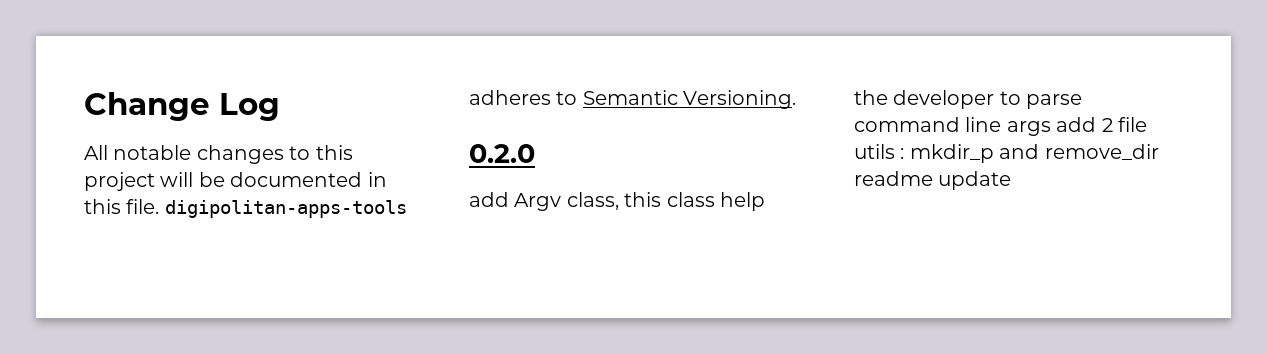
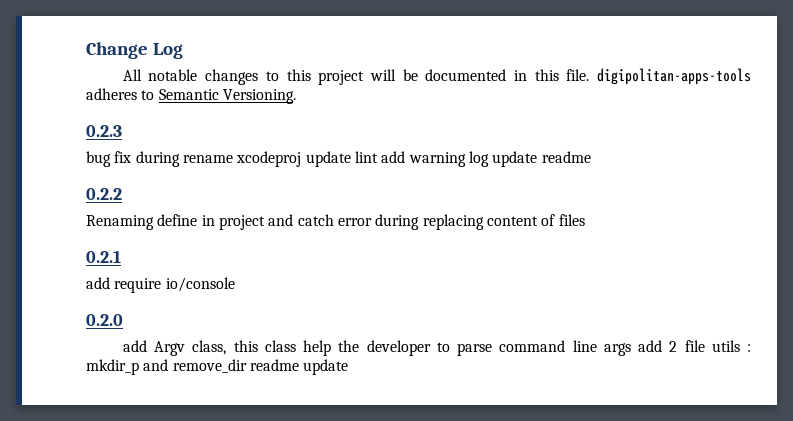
(797, 99) none -> [86,125,122,137] [86,151,591,167] [86,188,122,200] [86,214,585,230] [86,250,121,263] [86,277,235,293] // 0.2.3 // bug fix during rename xcodeproj update lint add warning log update readme // 0.2.2 // Renaming define in project and catch error during replacing content of files // 0.2.1 // add require io/console

